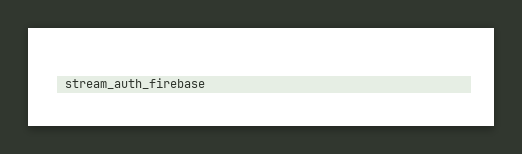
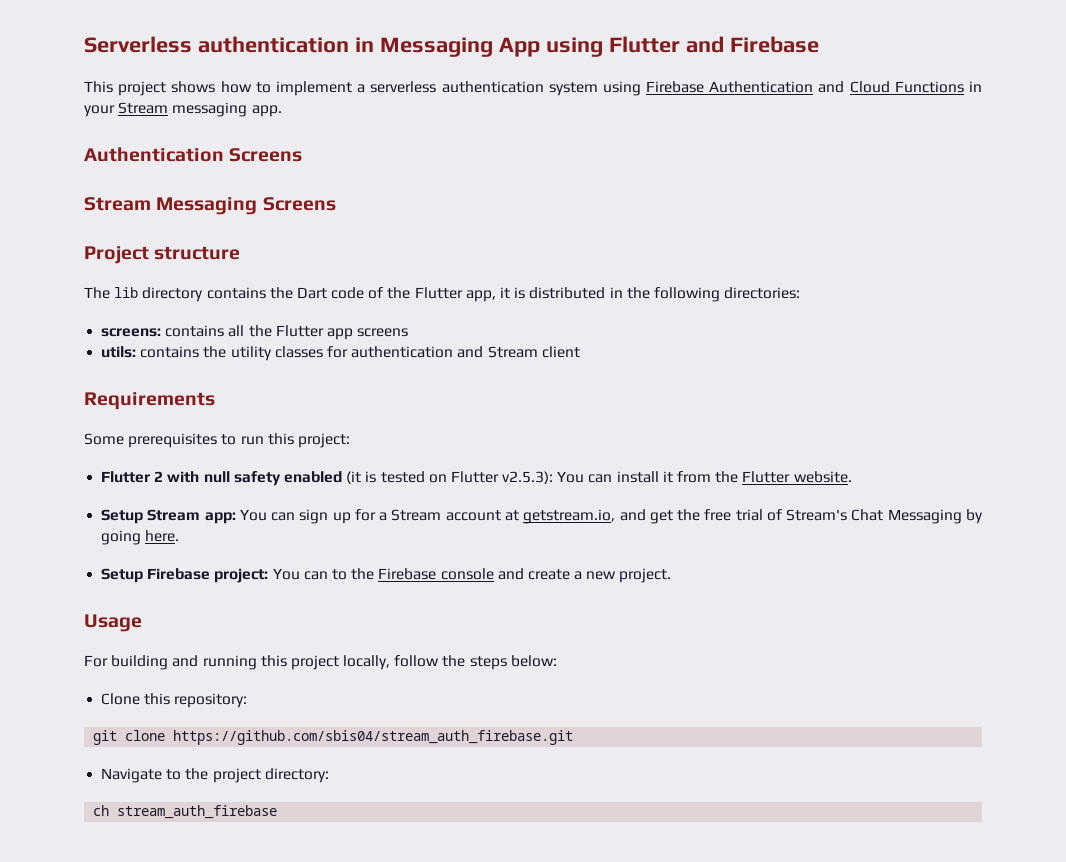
(65, 83) none -> [84,36,819,57] [84,81,982,96] [84,102,282,117] [84,147,303,162] [84,197,336,215] [84,246,241,264] [84,287,801,302] [101,325,409,340] [101,346,580,361] [84,392,215,410] [84,433,350,448] [101,471,852,486] [101,509,983,524] [101,530,180,545] [101,568,672,583] [84,614,142,632] [84,655,557,670] [101,693,248,708] [93,730,574,745] [101,768,329,783] [93,805,110,816] Serverless authentication in Messaging App using Flutter and Firebase // This project shows how to implement a serverless authentication system using Firebase Authentication and Cloud Functions in your Stream messaging app. // Authentication Screens // Stream Messaging Screens // Project structure // The lib directory contains the Dart code of the Flutter app, it is distributed in the following directories: // screens: contains all the Flutter app screens // utils: contains the utility classes for authentication and Stream client // Requirements // Some prerequisites to run this project: // Flutter 2 with null safety enabled (it is tested on Flutter v2.5.3): You can install it from the Flutter website. // Setup Stream app: You can sign up for a Stream account at getstream.io, and get the free trial of Stream's Chat Messaging by going here. // Setup Firebase project: You can to the Firebase console and create a new project. // Usage // For building and running this project locally, follow the steps below: // Clone this repository: // git clone https://github.com/sbis04/stream_auth_firebase.git // Navigate to the project directory: // ch

